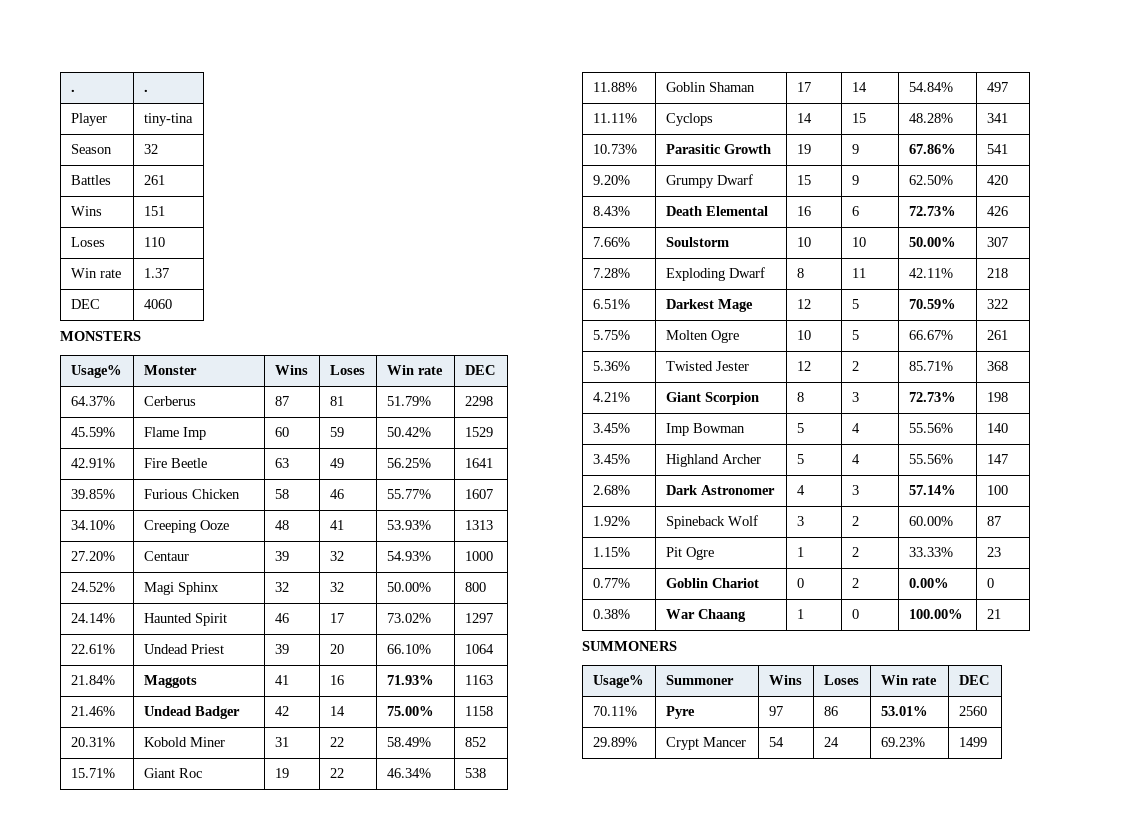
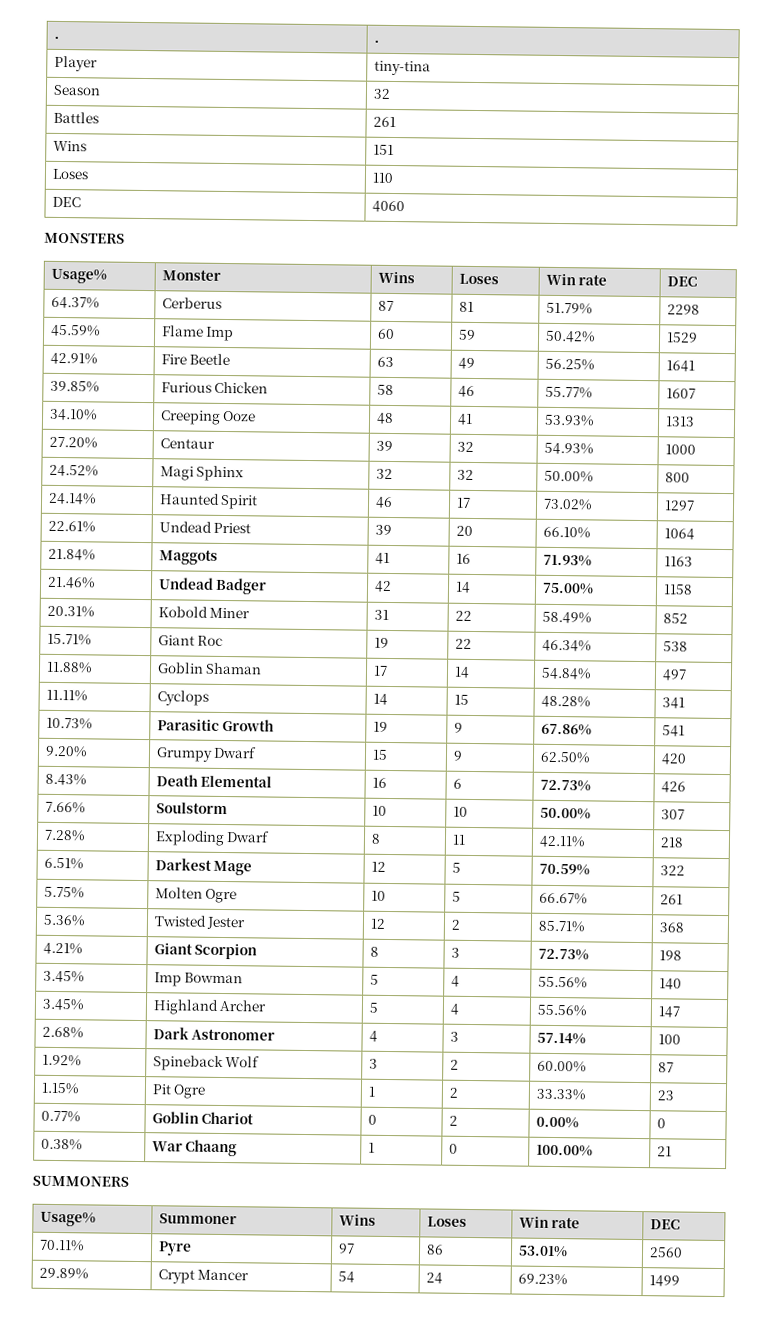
[70,268,121,278] [143,268,169,278] // Win rate | 1.37 -> (393, 177) none

